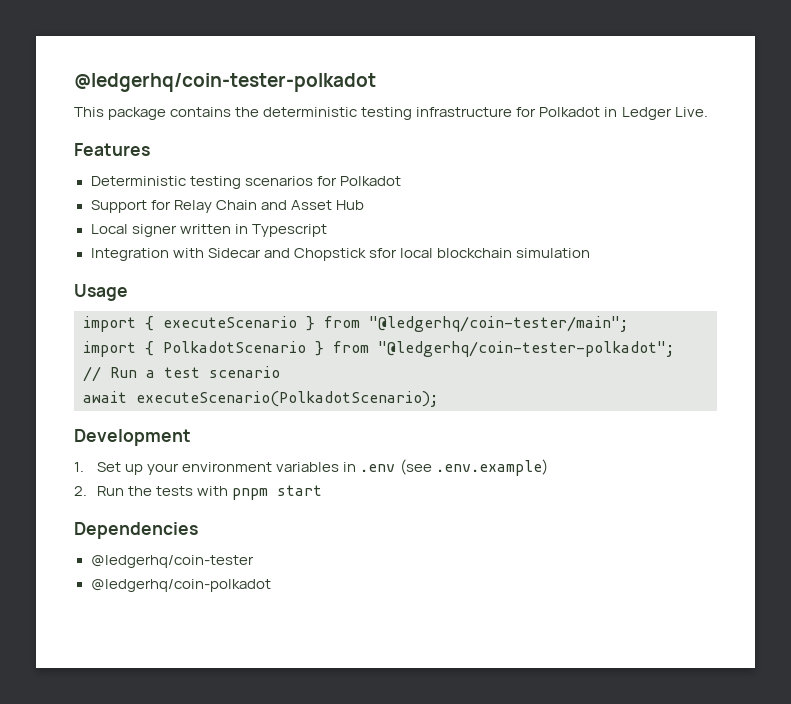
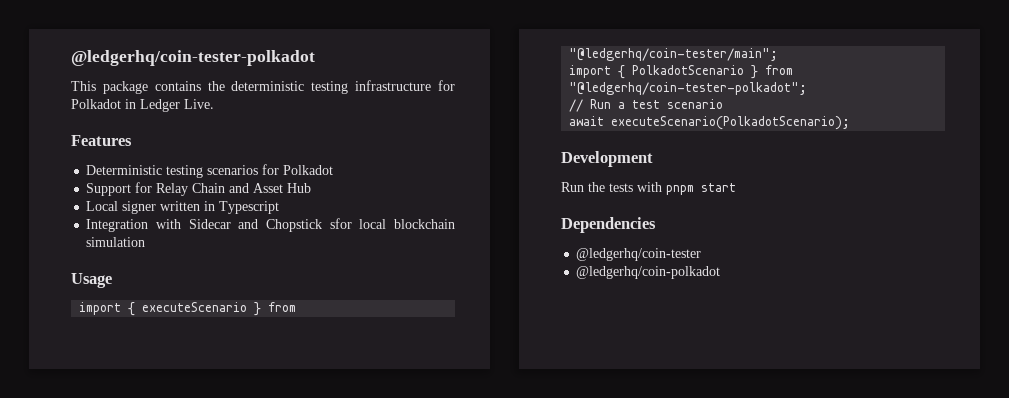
[74,459,548,476] [74,486,87,496] 1. Set up your environment variables in .env (see .env.example) // 2. -> (653, 159) none

